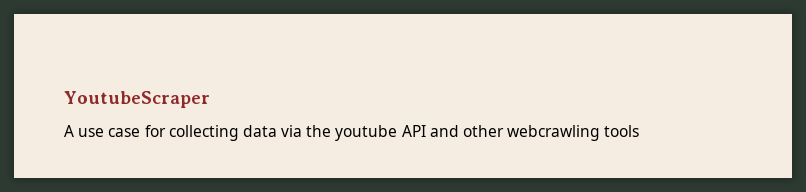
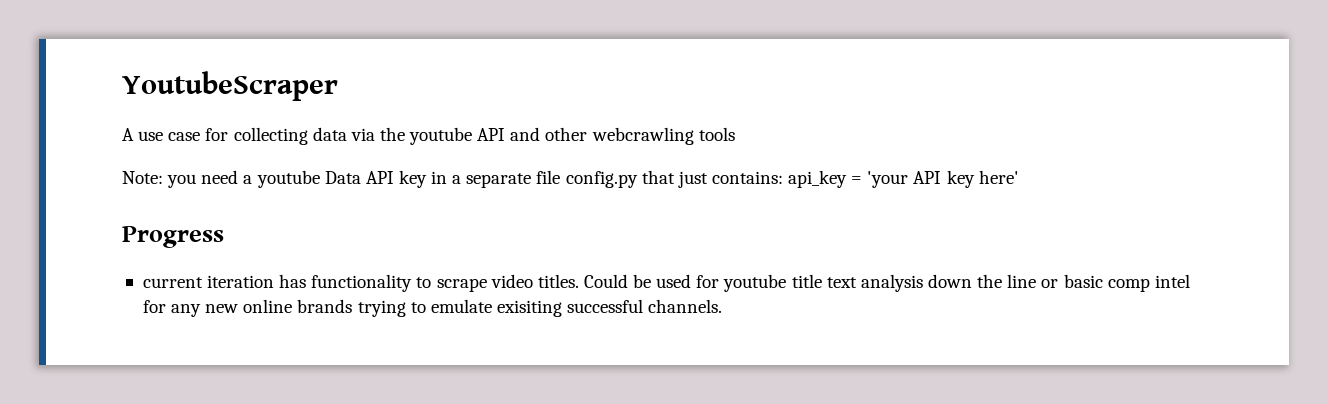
(640, 131) none -> [122,170,1019,188] [122,226,224,248] [142,274,1190,292] [142,299,723,317] // Note: you need a youtube Data API key in a separate file config.py that just contains: api_key = 'your API key here' // Progress // current iteration has functionality to scrape video titles. Could be used for youtube title text analysis down the line or basic comp intel for any new online brands trying to emulate exisiting successful channels.

